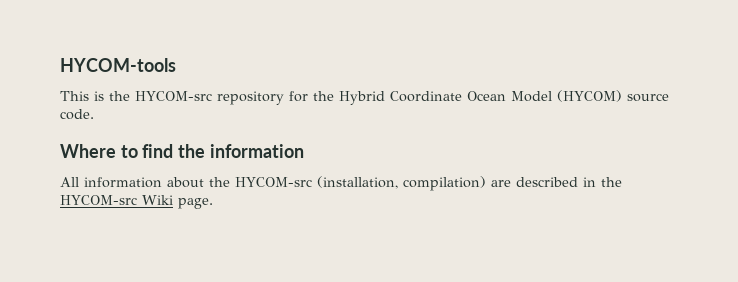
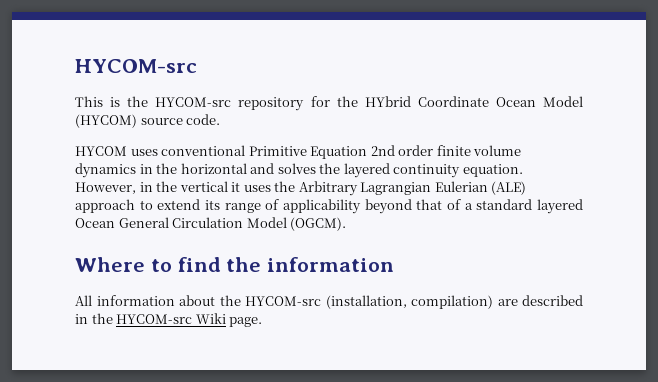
[60,58,176,72] HYCOM-tools -> [75,59,197,73] HYCOM-src
[338,91,385,105] Hybrid -> [364,96,411,107] HYbrid
(94, 114) none -> [75,145,522,159] [75,163,523,178] [75,181,527,196] [75,199,584,214] [75,217,347,231] // HYCOM uses conventional Primitive Equation 2nd order finite volume dynamics in the horizontal and solves the layered continuity equation. However, in the vertical it uses the Arbitrary Lagrangian Eulerian (ALE) approach to extend its range of applicability beyond that of a standard layered Ocean General Circulation Model (OGCM).

